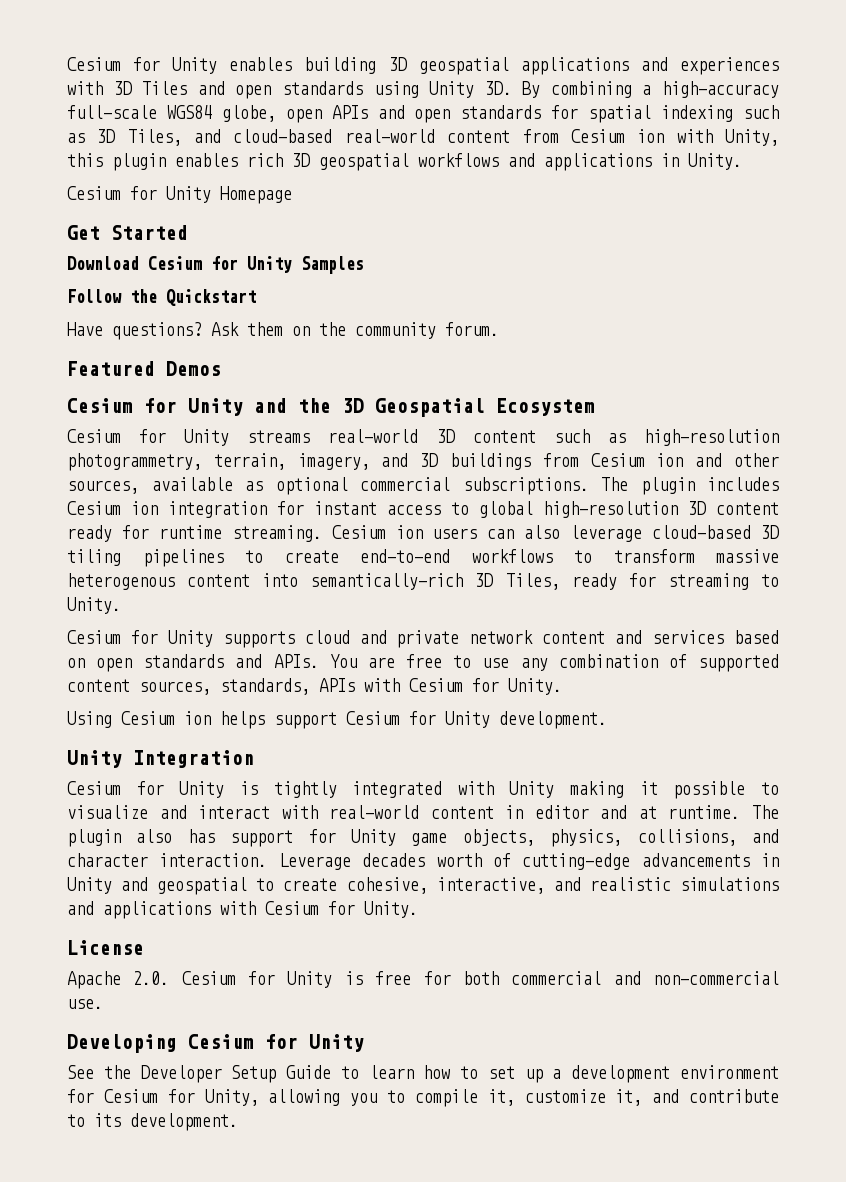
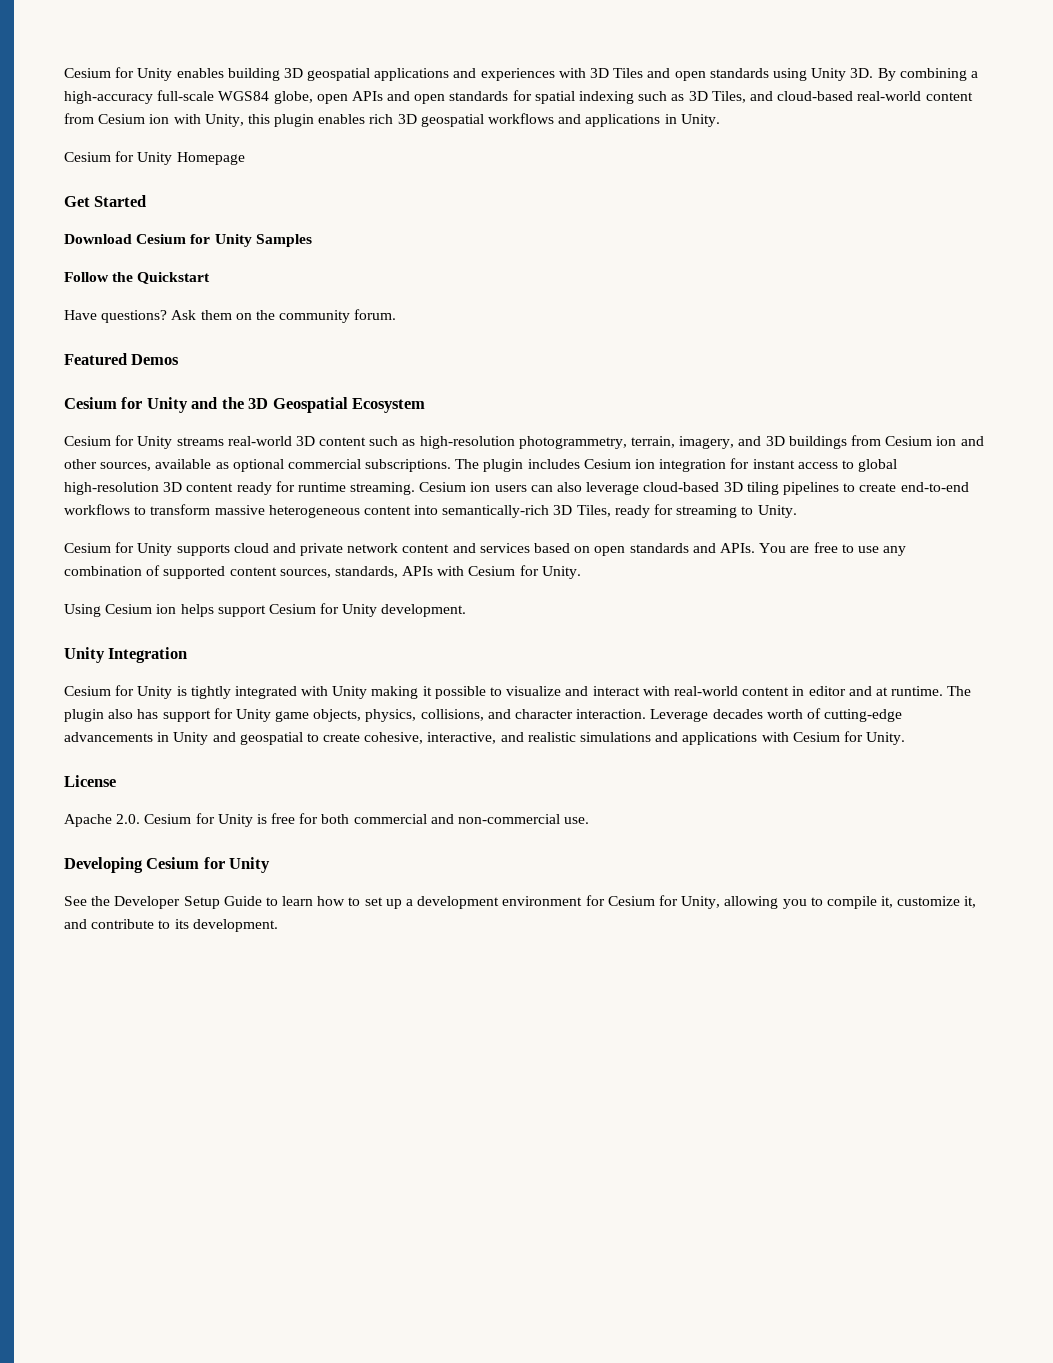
[67,573,175,590] heterogenous -> [268,505,360,518] heterogeneous

